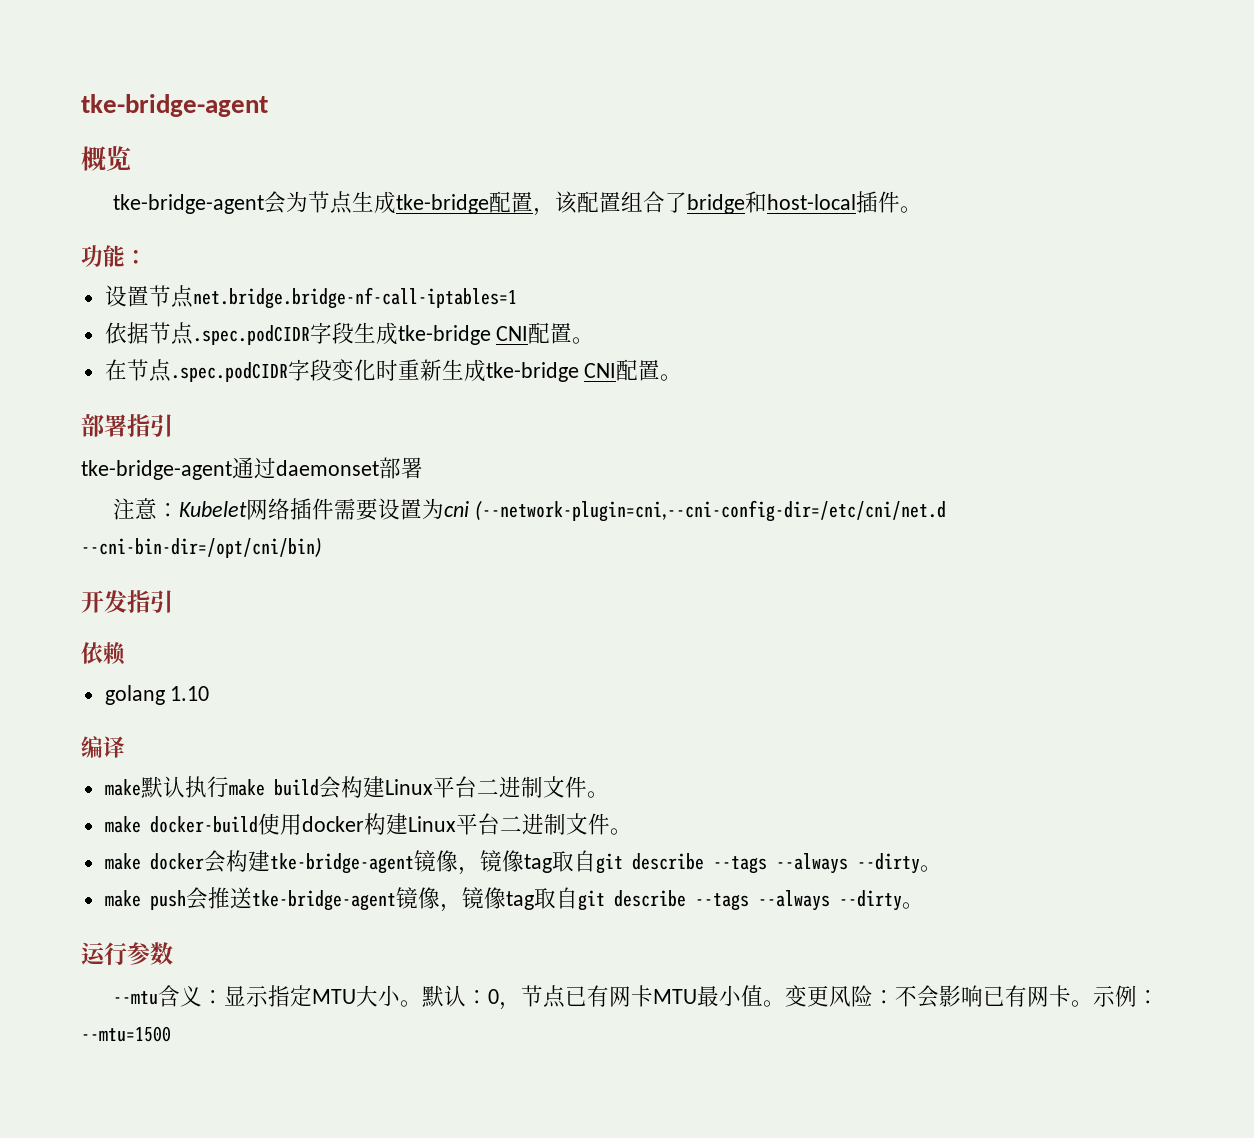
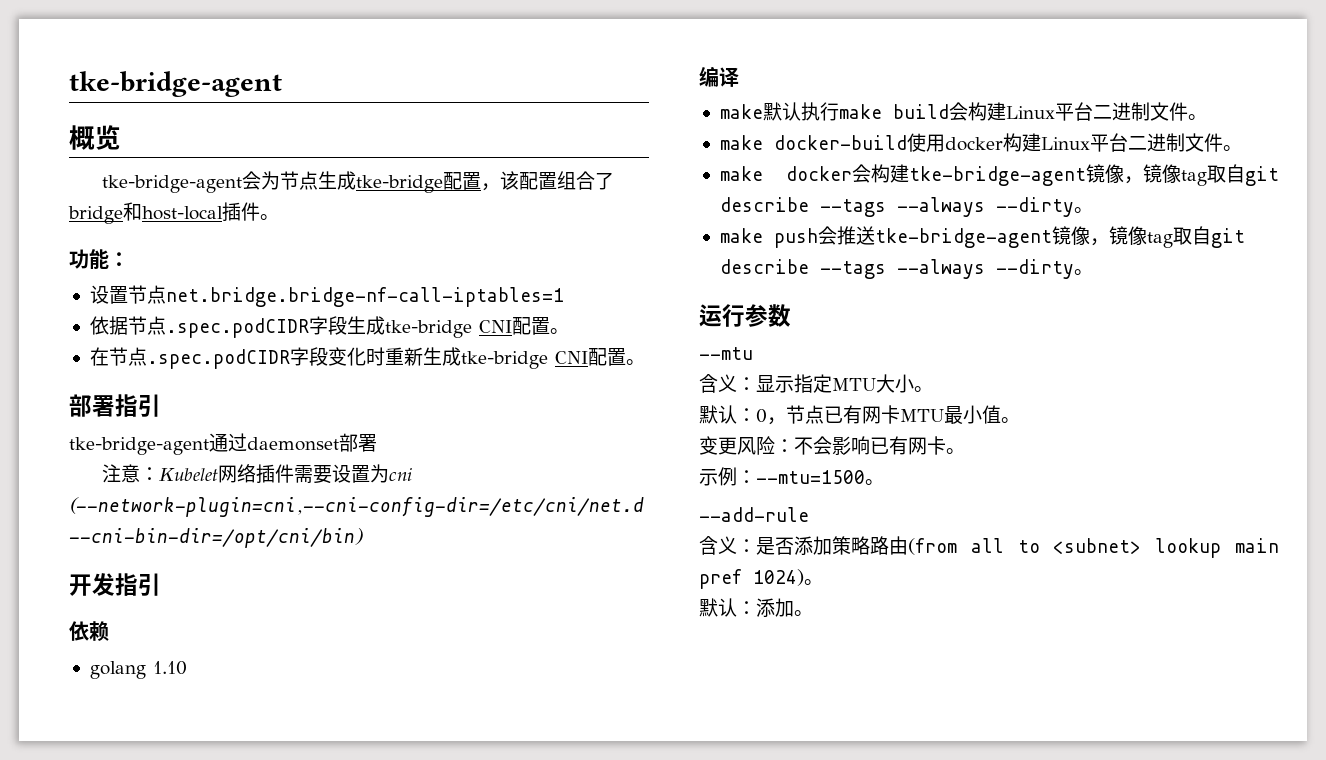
(159, 998) none -> (753, 353) //
(423, 1003) none -> (933, 389) //
(786, 1003) none -> (1020, 420) //
(1094, 1003) none -> (965, 451) //
(171, 1034) none -> [865,479,884,485] [699,507,809,522] [699,536,1279,558] [699,569,823,589] [699,598,813,617] 。 // --add-rule // 含义：是否添加策略路由(from all to <subnet> lookup main pref 1024)。 // 默认：添加。

